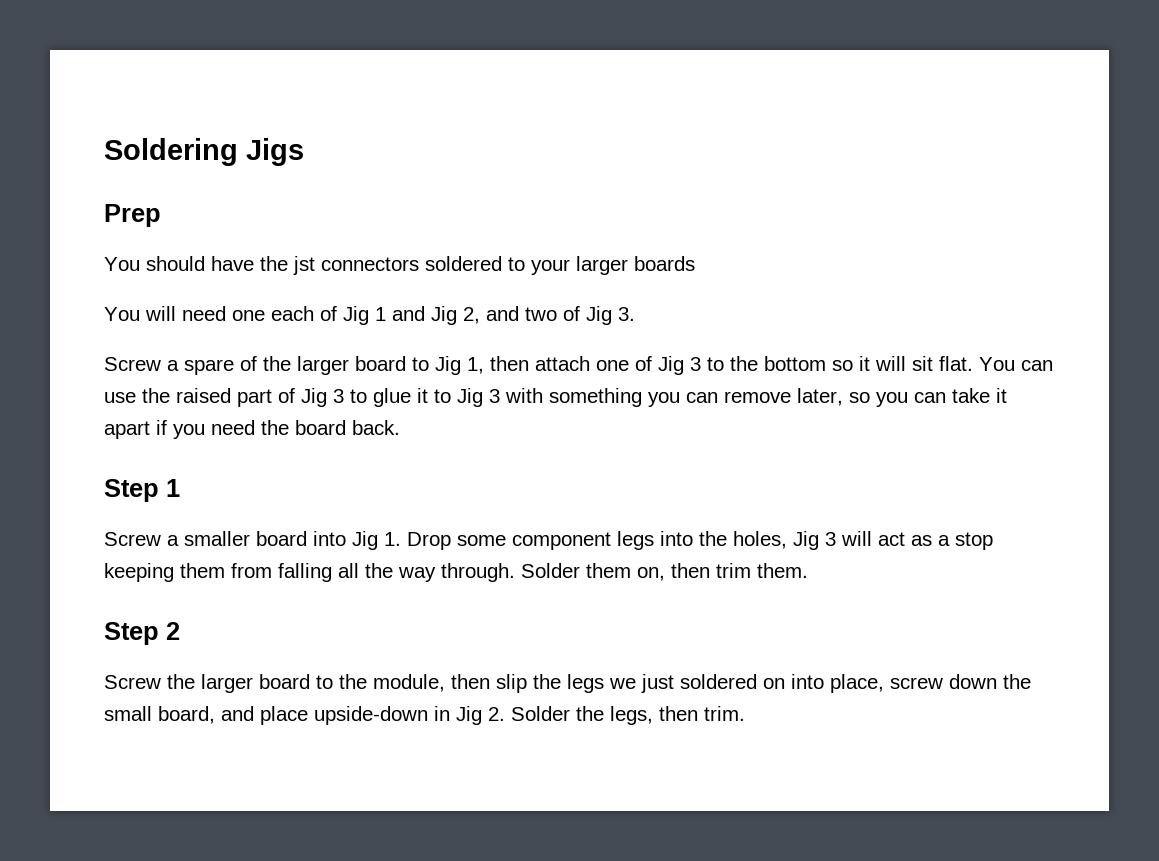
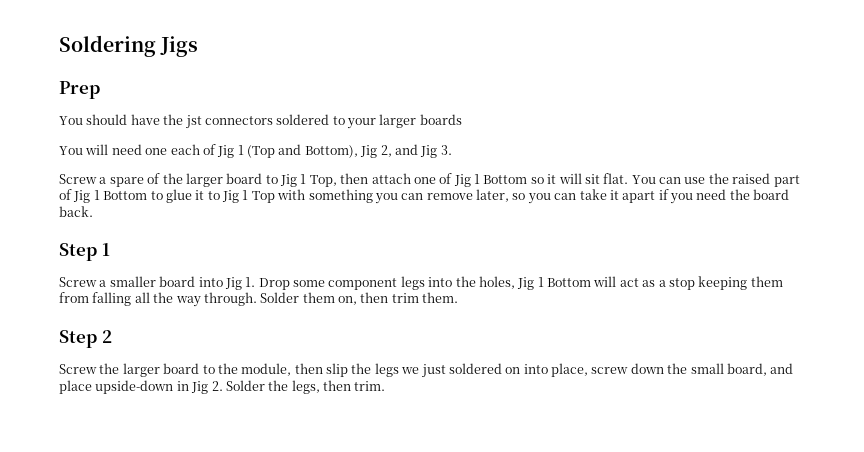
[392,306,425,321] and -> [247,144,358,158] (Top and Bottom),
[525,306,580,321] two of -> (418, 149) none
[467,357,484,374] 1, -> [300,174,337,187] 1 Top,
[690,356,826,371] 3 to the bottom -> [474,174,528,184] 1 Bottom
[333,389,344,403] 3 -> [93,190,148,200] 1 Bottom
[489,389,500,403] 3 -> [242,190,275,203] 1 Top
[825,532,836,546] 3 -> [537,277,591,287] 1 Bottom

